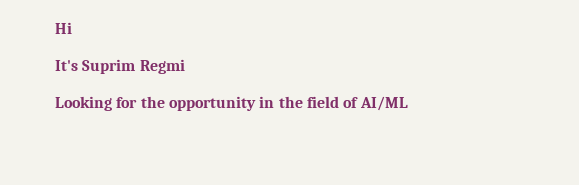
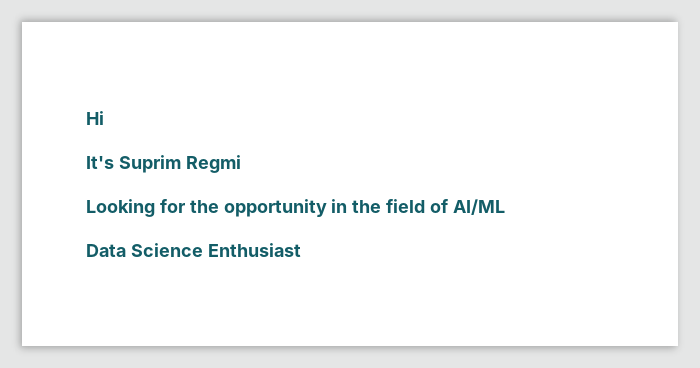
(408, 103) none -> [86,243,301,257] // Data Science Enthusiast

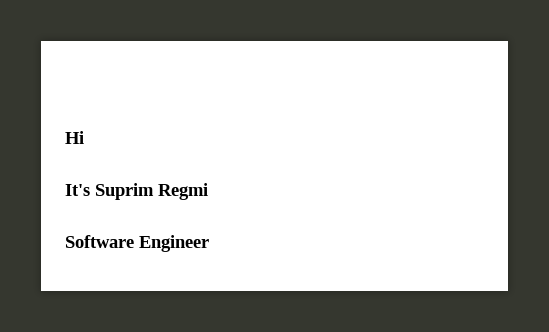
[86,199,505,217] [86,243,301,257] Looking for the opportunity in the field of AI/ML // Data Science Enthusiast -> [65,235,209,252] Software Engineer

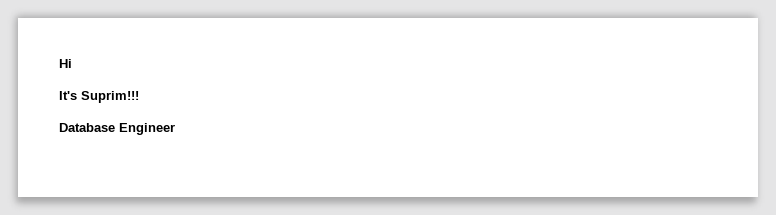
[95,183,208,200] [65,235,134,248] Suprim Regmi // Software -> [81,91,139,103] [59,123,115,132] Suprim!!! // Database

